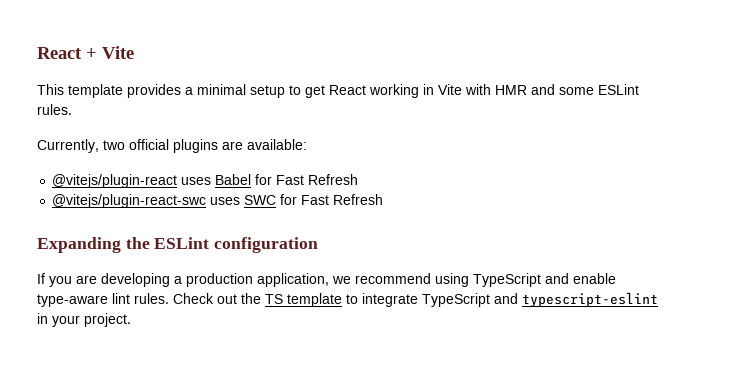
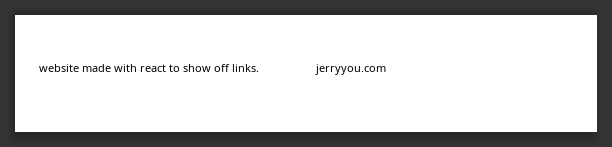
[37,46,134,59] [37,84,639,98] [37,104,72,115] [37,139,307,153] [52,174,359,188] [52,194,384,208] [37,237,319,253] [37,273,616,287] [37,292,658,307] [37,313,131,327] React + Vite // This template provides a minimal setup to get React working in Vite with HMR and some ESLint rules. // Currently, two official plugins are available: // @vitejs/plugin-react uses Babel for Fast Refresh // @vitejs/plugin-react-swc uses SWC for Fast Refresh // Expanding the ESLint configuration // If you are developing a production application, we recommend using TypeScript and enable type-aware lint rules. Check out the TS template to integrate TypeScript and typescript-eslint in your project. -> [39,64,386,75] website made with react to show off links. jerryyou.com

